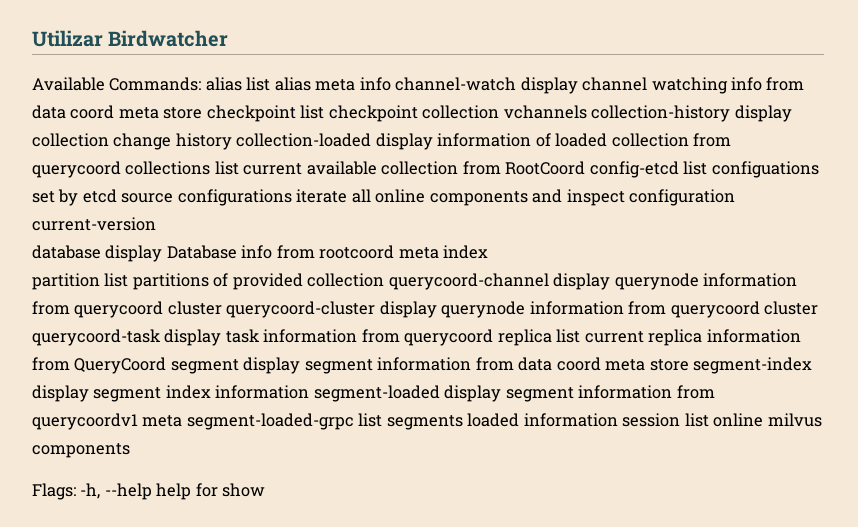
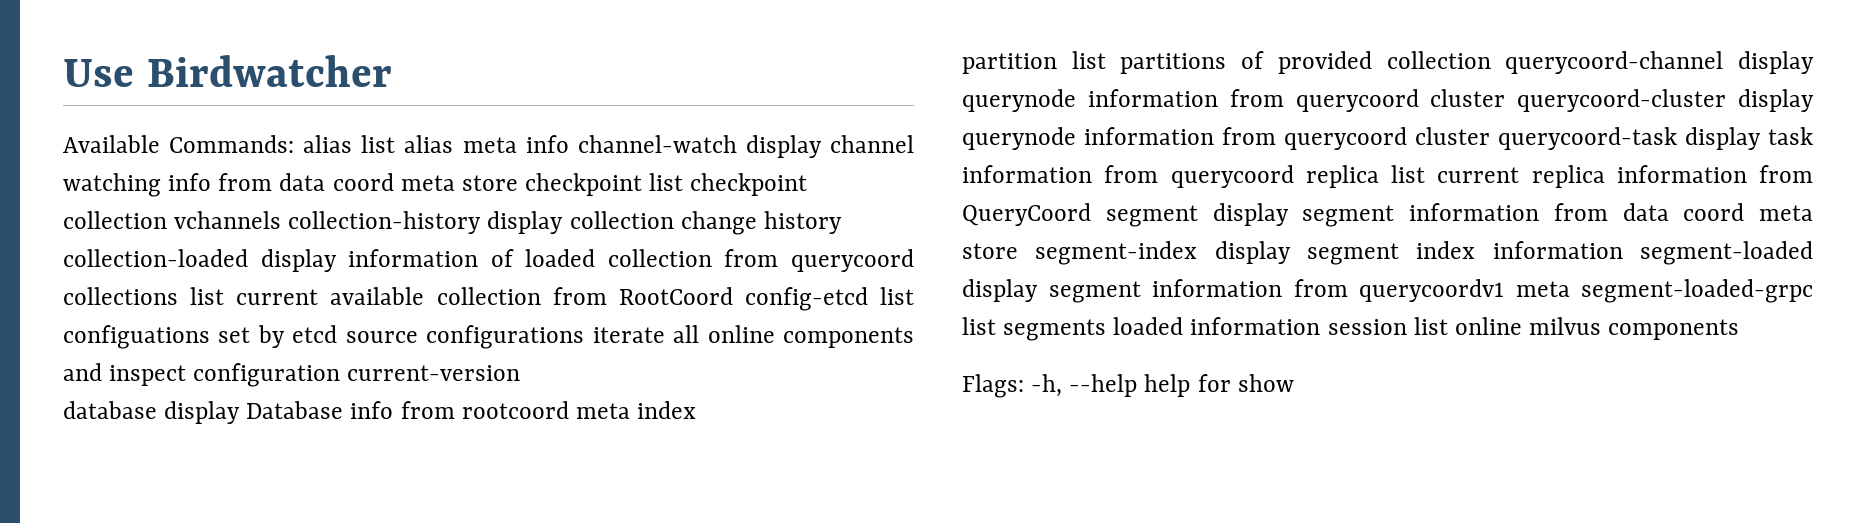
[32,30,103,47] Utilizar -> [63,59,134,87] Use

